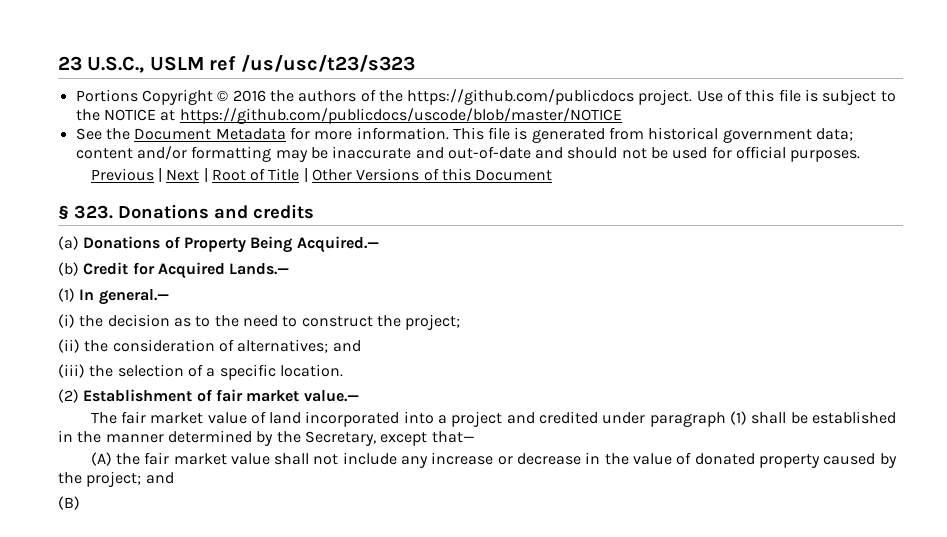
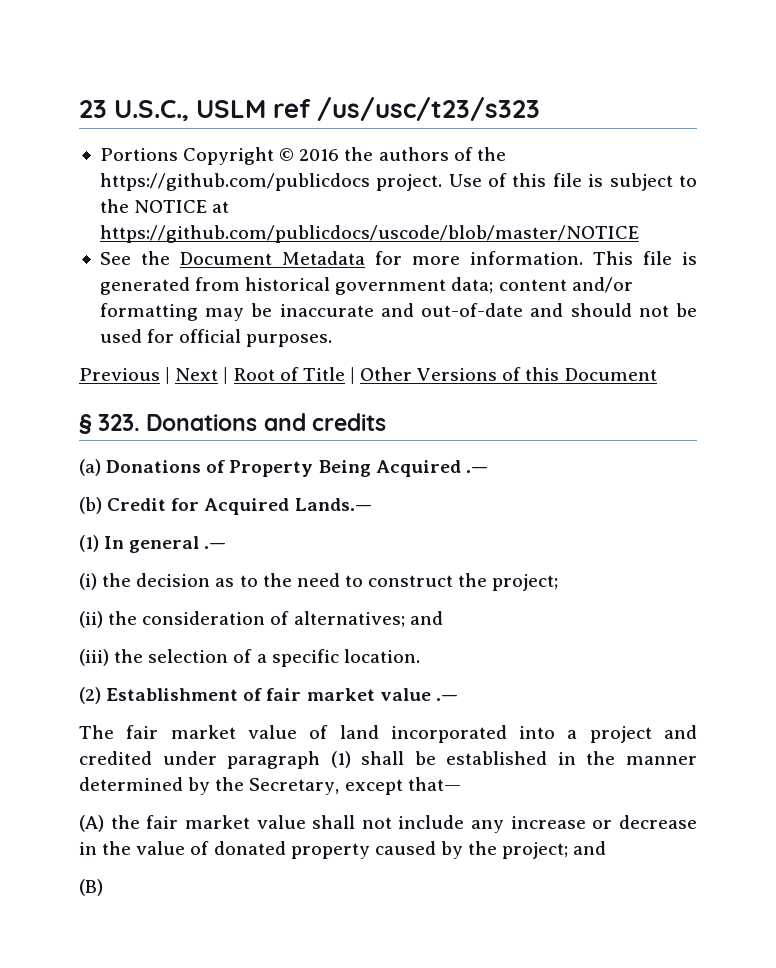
[296,236,379,253] Acquired.— -> [375,460,488,477] Acquired .—
[98,289,169,305] general.— -> [129,536,227,553] general .—
[303,390,359,402] value.— -> [379,688,458,701] value .—

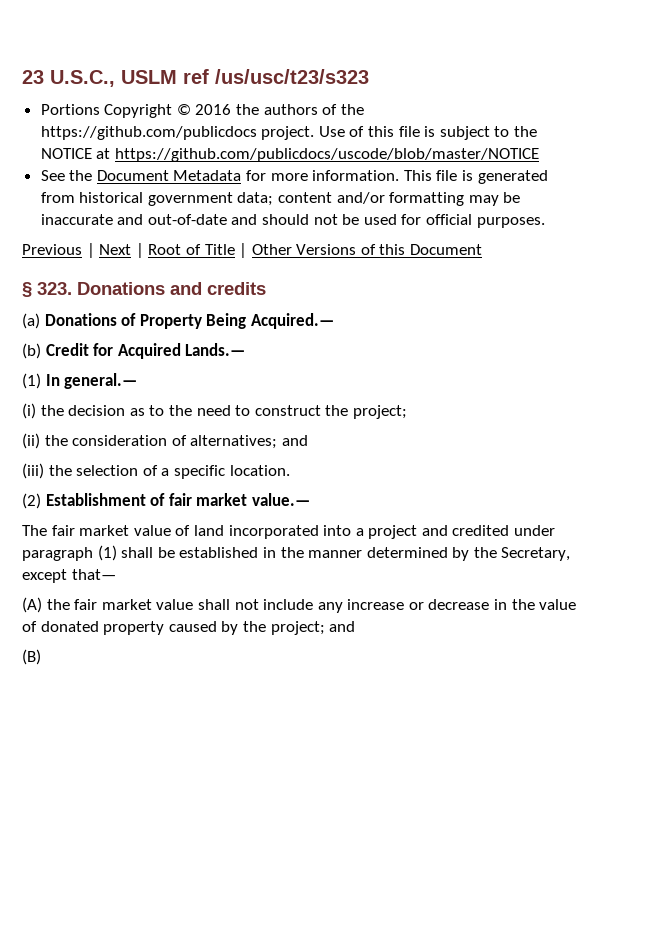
[375,460,488,477] Acquired .— -> [250,313,334,329] Acquired.—
[129,536,227,553] general .— -> [64,373,138,389] general.—
[379,688,458,701] value .— -> [251,493,310,506] value.—

